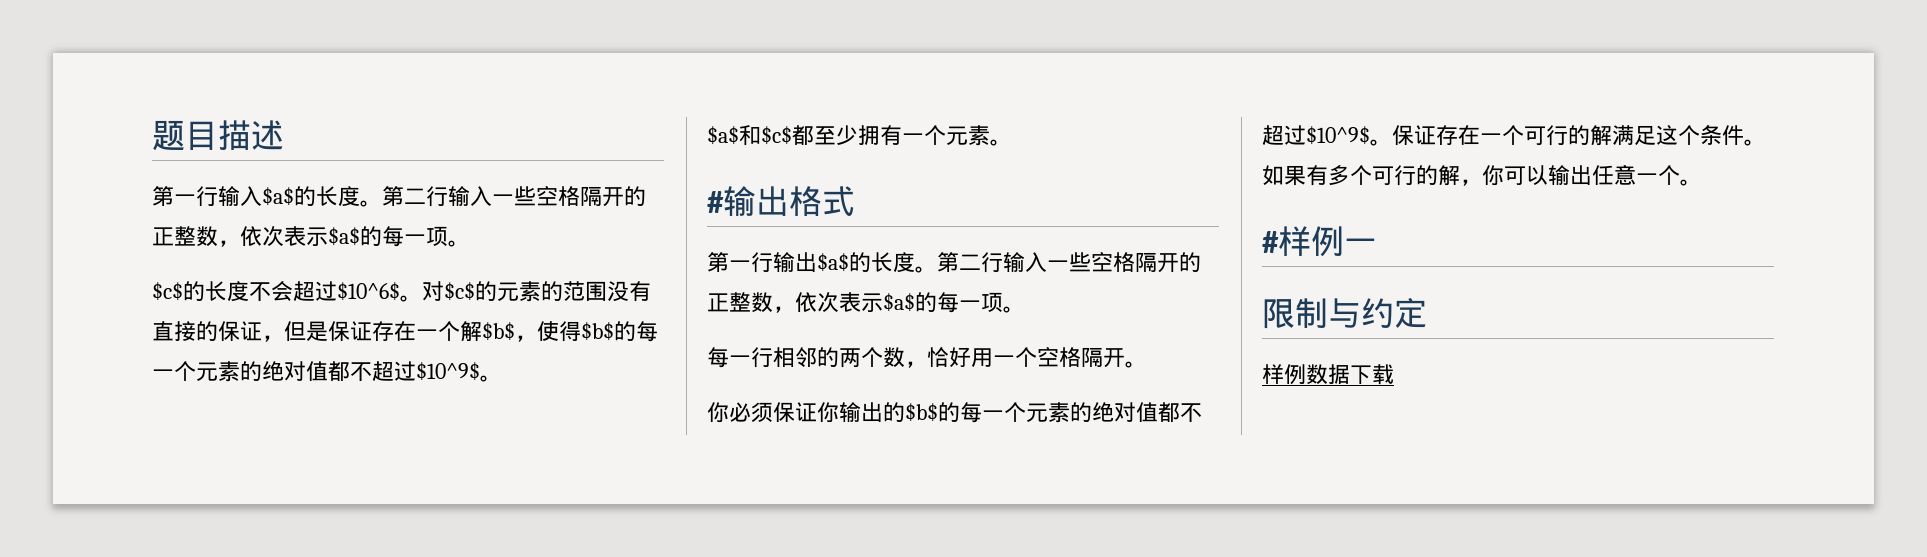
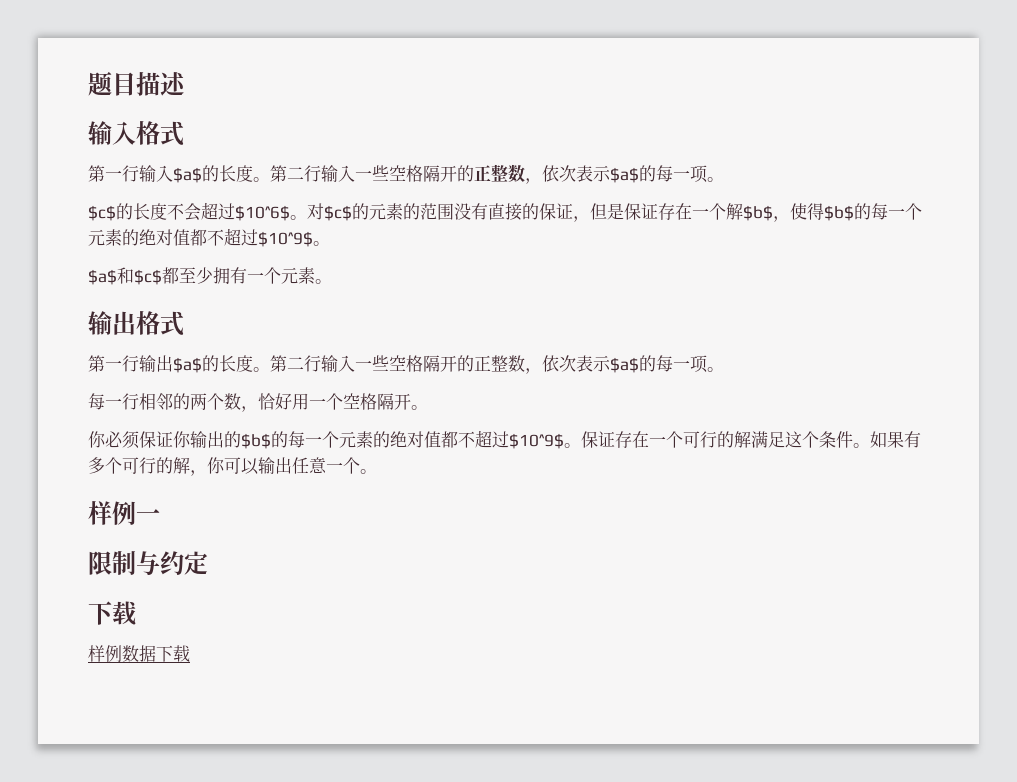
(284, 135) none -> [88,121,184,146] // 输入格式
[707,191,724,213] # -> (332, 281) none
[1262,231,1279,253] # -> (377, 471) none
(1427, 313) none -> [88,601,137,626] // 下载

